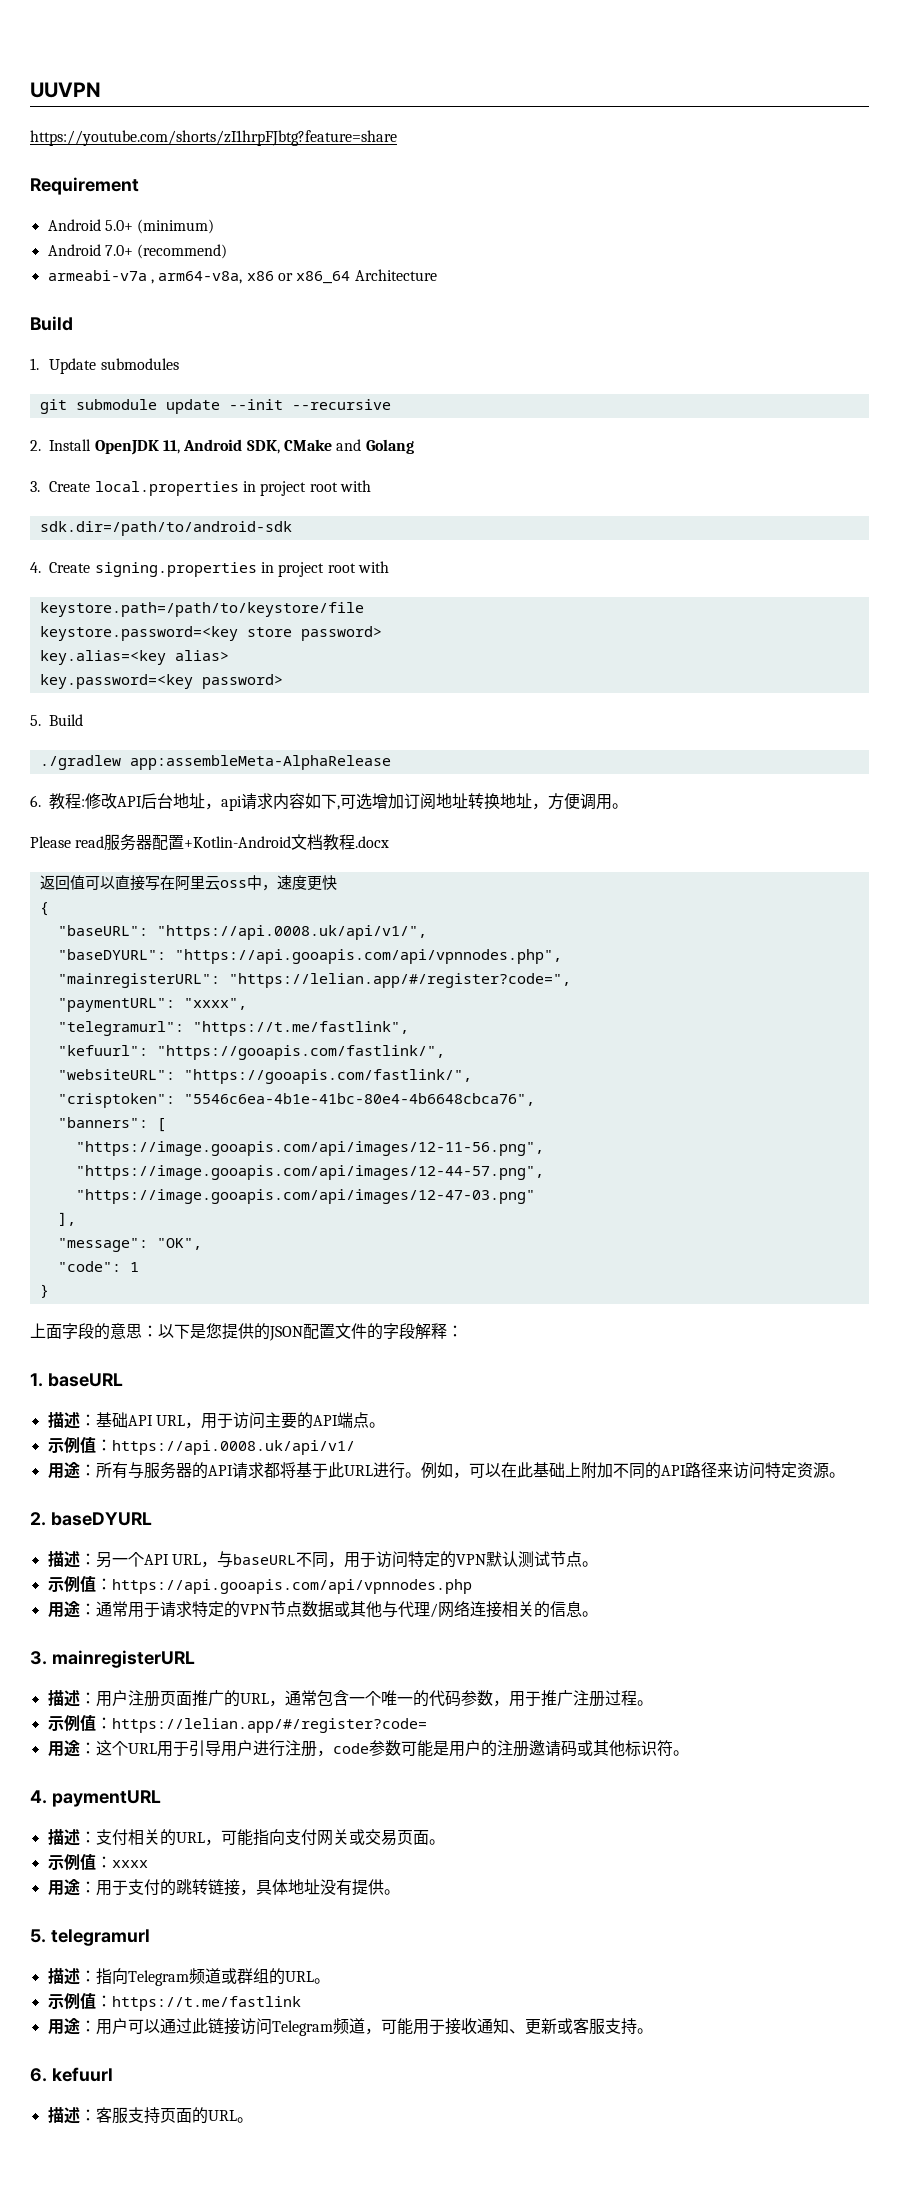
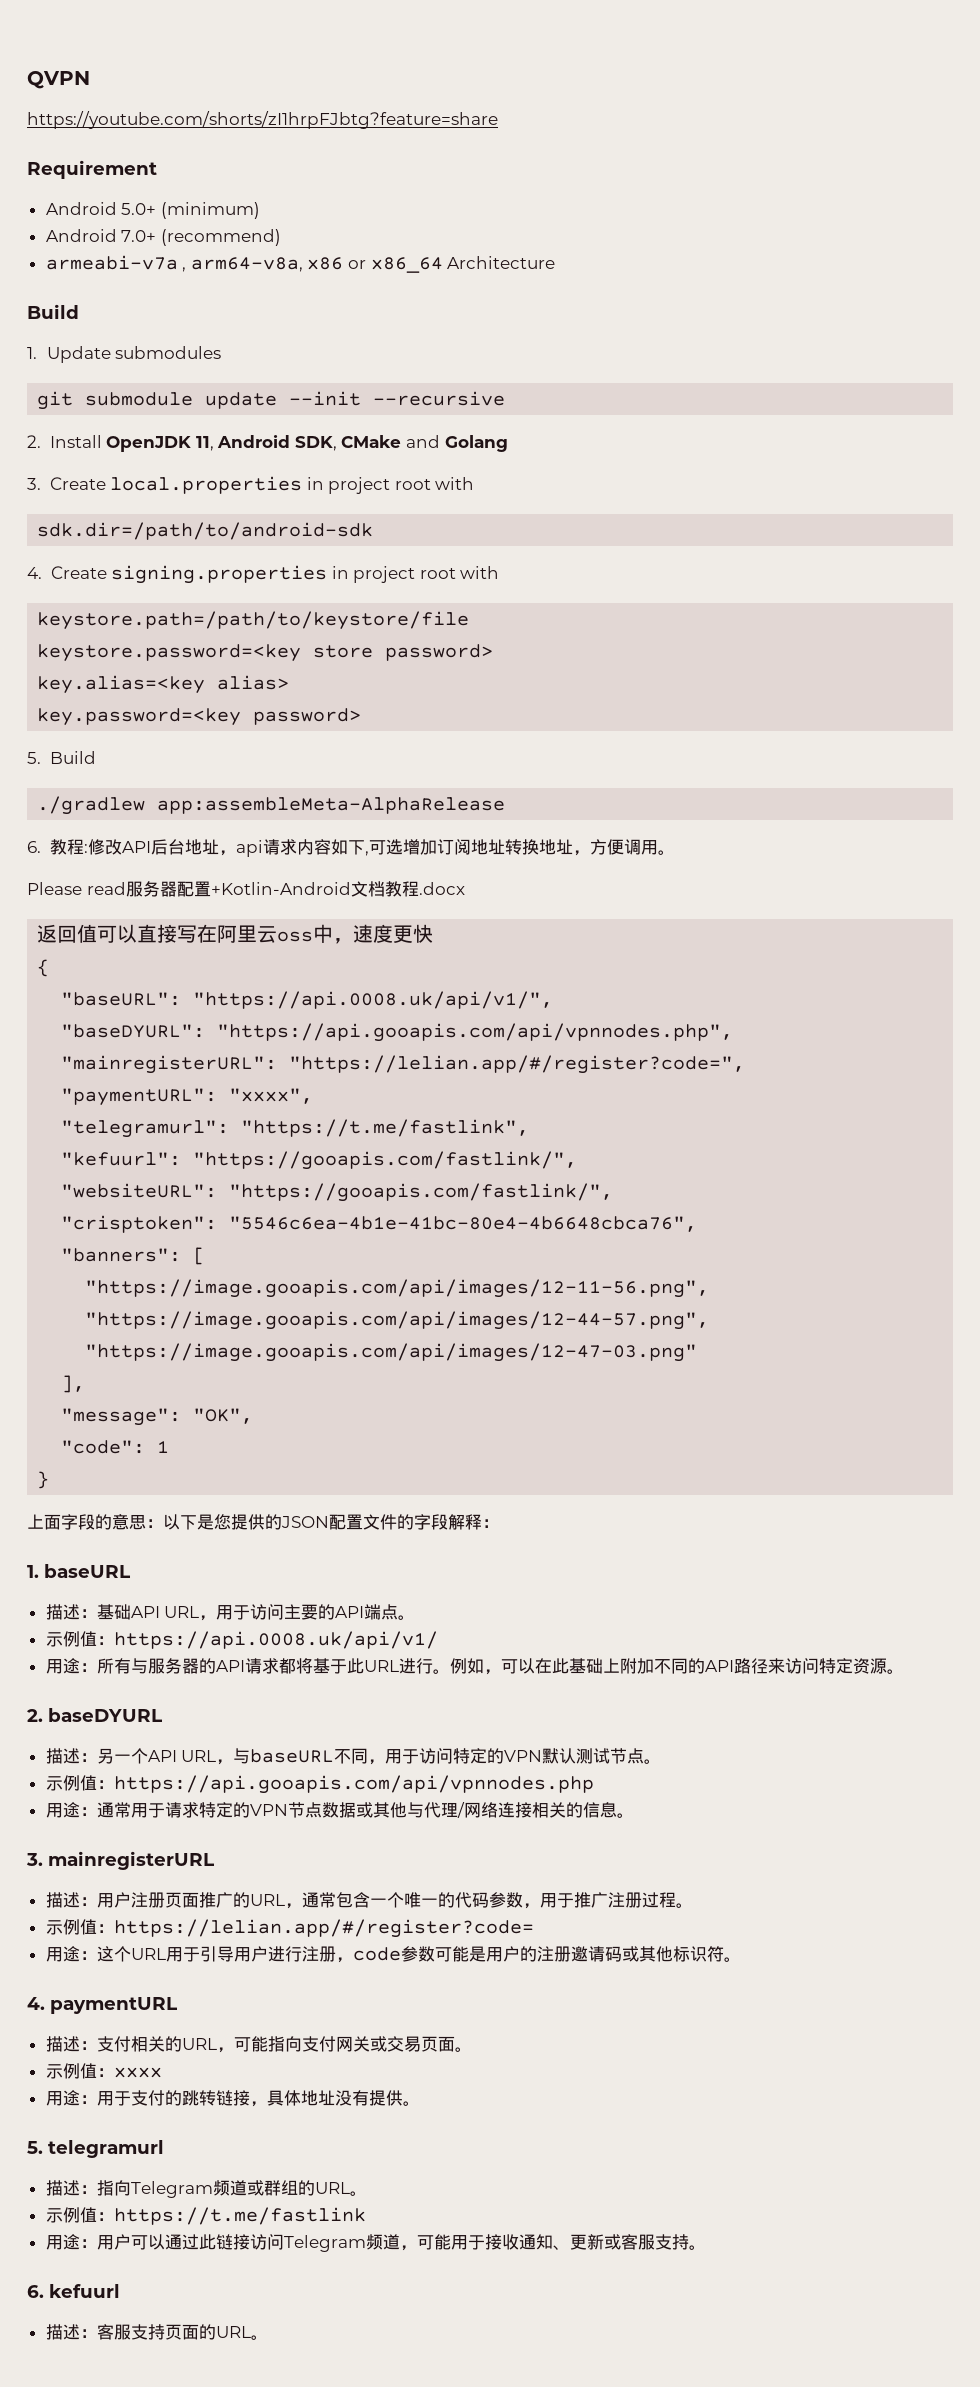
[30,82,101,98] UUVPN -> [27,71,90,89] QVPN

